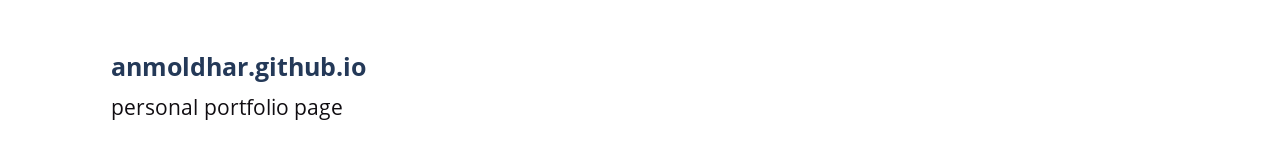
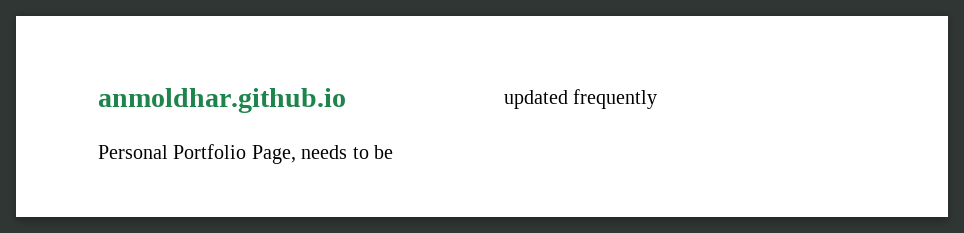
[111,98,344,120] personal portfolio page -> [98,144,393,164] [504,89,658,109] Personal Portfolio Page, needs to be updated frequently

